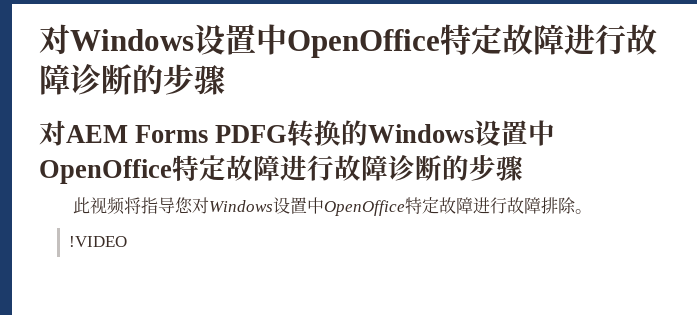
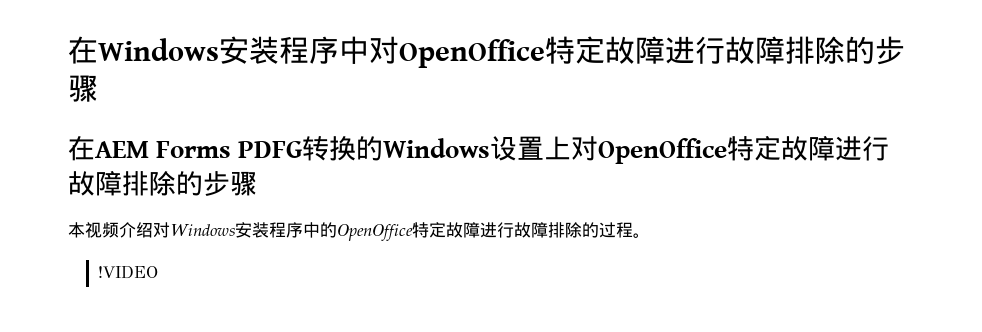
[39,24,657,58] [39,63,225,95] [39,120,556,147] [39,154,523,184] [73,197,577,216] 对Windows设置中OpenOffice特定故障进行故障诊断的步骤 // 对AEM Forms PDFG转换的Windows设置中OpenOffice特定故障进行故障诊断的步骤 // 此视频将指导您对Windows设置中OpenOffice特定故障进行故障排除 -> [68,36,905,68] [68,75,98,102] [68,135,890,164] [68,170,257,196] [68,222,633,241] 在Windows安装程序中对OpenOffice特定故障进行故障排除的步骤 // 在AEM Forms PDFG转换的Windows设置上对OpenOffice特定故障进行故障排除的步骤 // 本视频介绍对Windows安装程序中的OpenOffice特定故障进行故障排除的过程

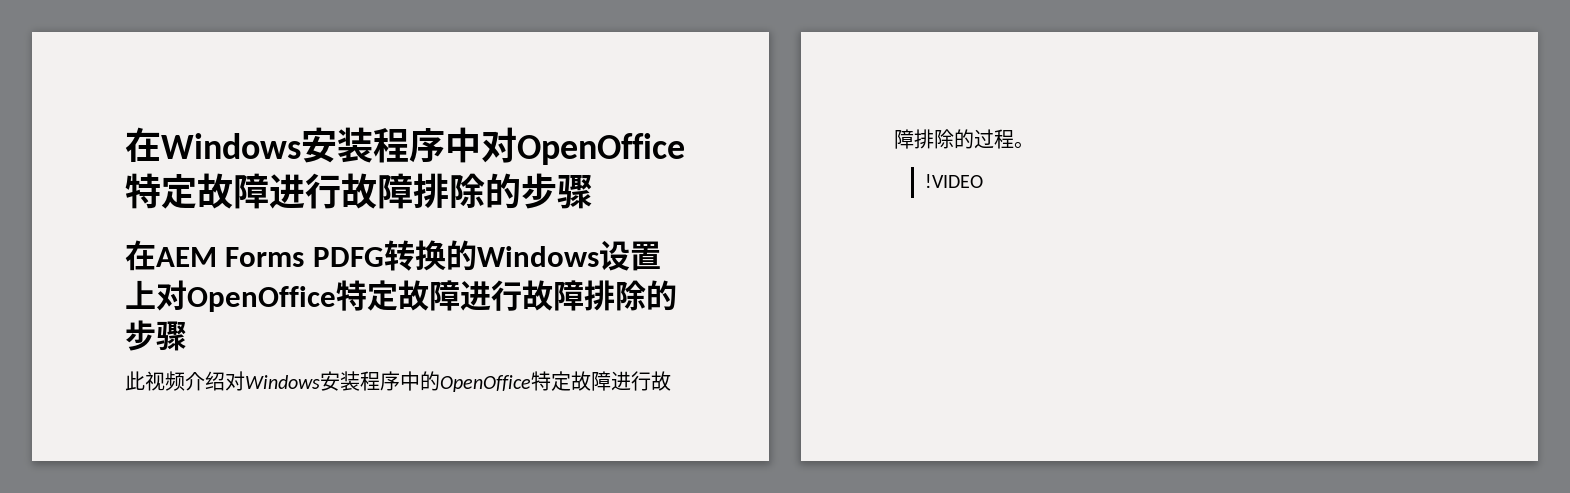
[68,222,85,238] 本 -> [125,371,145,391] 此

